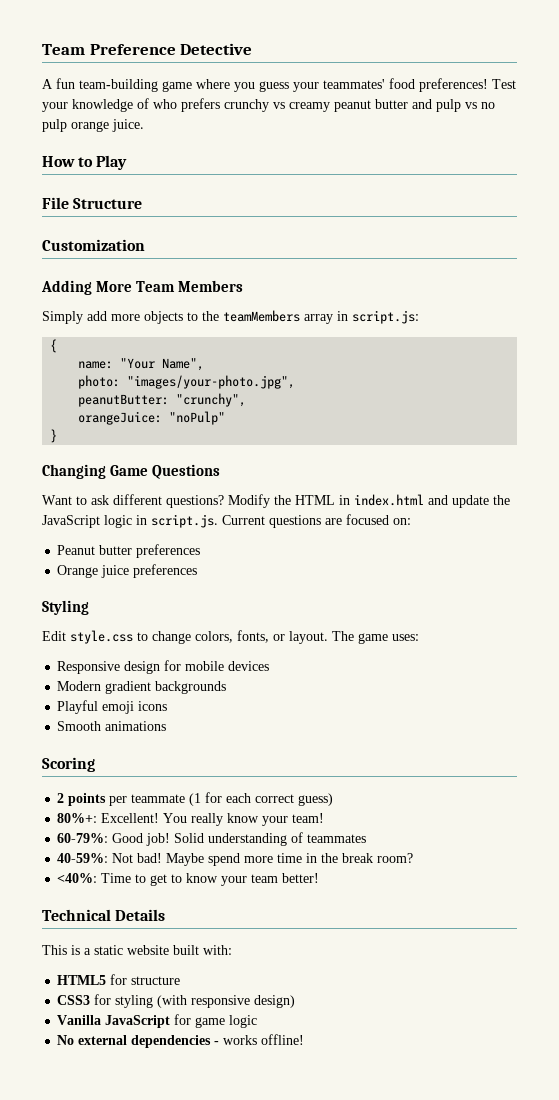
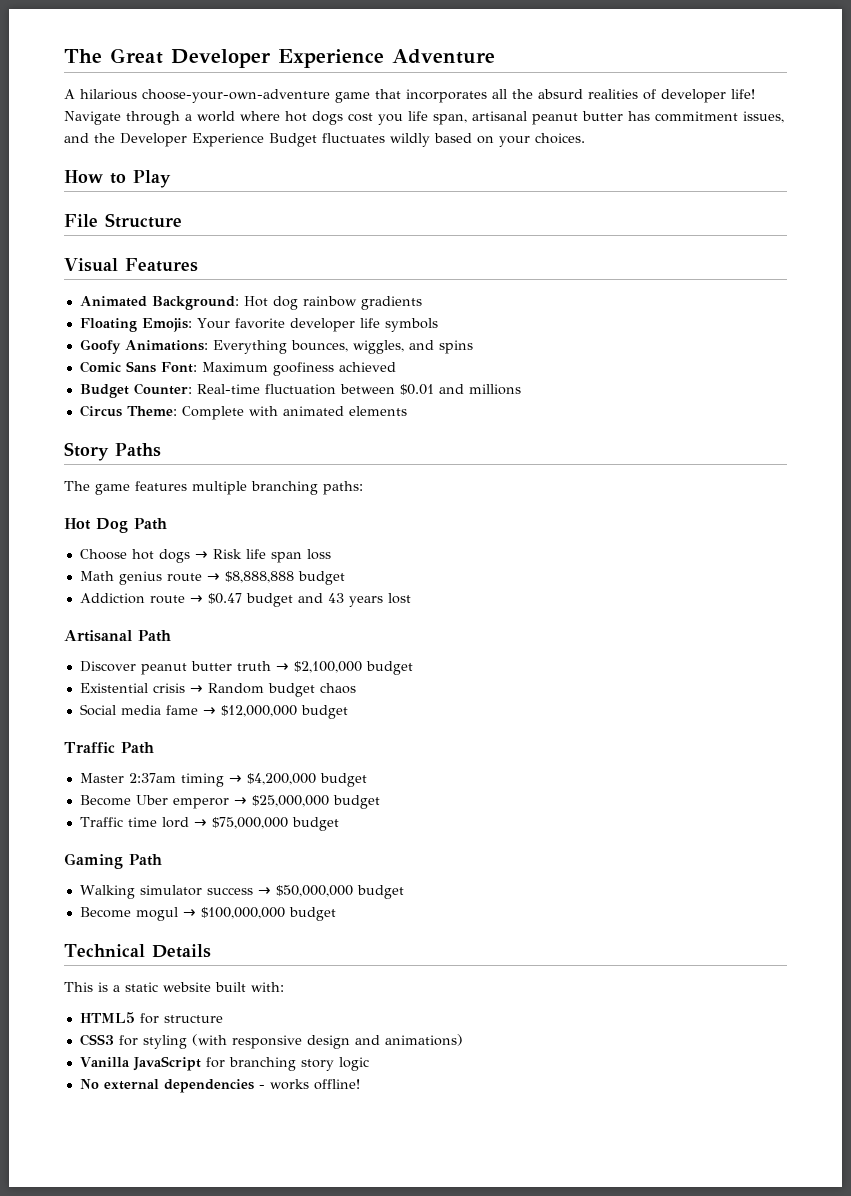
[42,43,253,55] [42,78,516,92] [42,98,495,112] [42,119,144,132] Team Preference Detective // A fun team-building game where you guess your teammates' food preferences! Test your knowledge of who prefers crunchy vs creamy peanut butter and pulp vs no pulp orange juice. -> [64,48,495,68] [64,89,755,103] [64,111,784,125] [64,133,585,147] The Great Developer Experience Adventure // A hilarious choose-your-own-adventure game that incorporates all the absurd realities of developer life! Navigate through a world where hot dogs cost you life span, artisanal peanut butter has commitment issues, and the Developer Experience Budget fluctuates wildly based on your choices.
[42,239,145,251] [41,280,243,295] [42,310,419,324] [50,339,58,353] [78,358,205,371] [78,375,296,389] [78,393,247,407] [78,411,226,425] [50,429,58,443] [42,464,220,479] [42,494,510,508] [42,514,411,528] [57,544,201,558] [57,564,198,578] [42,600,89,615] [42,630,419,644] [57,660,270,674] [57,681,227,694] [57,700,168,714] [57,721,167,731] [42,757,95,772] [57,792,334,806] [57,813,325,826] [57,832,367,846] [57,853,414,866] [57,873,320,886] Customization // Adding More Team Members // Simply add more objects to the teamMembers array in script.js: // { // name: "Your Name", // photo: "images/your-photo.jpg", // peanutButter: "crunchy", // orangeJuice: "noPulp" // } // Changing Game Questions // Want to ask different questions? Modify the HTML in index.html and update the JavaScript logic in script.js. Current questions are focused on: // Peanut butter preferences // Orange juice preferences // Styling // Edit style.css to change colors, fonts, or layout. The game uses: // Responsive design for mobile devices // Modern gradient backgrounds // Playful emoji icons // Smooth animations // Scoring // 2 points per teammate (1 for each correct guess) // 80%+: Excellent! You really know your team! // 60-79%: Good job! Solid understanding of teammates // 40-59%: Not bad! Maybe spend more time in the break room? // <40%: Time to get to know your team better! -> [64,258,198,272] [79,296,422,310] [79,318,438,332] [79,339,473,354] [79,361,396,376] [79,383,521,398] [79,405,407,420] [64,442,161,461] [64,481,363,495] [64,518,167,533] [79,549,331,563] [79,571,345,585] [79,593,411,607] [64,630,171,642] [79,661,413,675] [79,683,356,697] [79,704,348,719] [64,742,154,754] [79,773,367,787] [79,795,380,809] [79,817,339,831] [64,853,162,869] [79,885,404,899] [79,907,336,921] Visual Features // Animated Background: Hot dog rainbow gradients // Floating Emojis: Your favorite developer life symbols // Goofy Animations: Everything bounces, wiggles, and spins // Comic Sans Font: Maximum goofiness achieved // Budget Counter: Real-time fluctuation between $0.01 and millions // Circus Theme: Complete with animated elements // Story Paths // The game features multiple branching paths: // Hot Dog Path // Choose hot dogs → Risk life span loss // Math genius route → $8,888,888 budget // Addiction route → $0.47 budget and 43 years lost // Artisanal Path // Discover peanut butter truth → $2,100,000 budget // Existential crisis → Random budget chaos // Social media fame → $12,000,000 budget // Traffic Path // Master 2:37am timing → $4,200,000 budget // Become Uber emperor → $25,000,000 budget // Traffic time lord → $75,000,000 budget // Gaming Path // Walking simulator success → $50,000,000 budget // Become mogul → $100,000,000 budget
[254,995,296,1008] design) -> [306,1034,463,1049] design and animations)
[195,1017,226,1028] game -> [228,1057,334,1071] branching story

